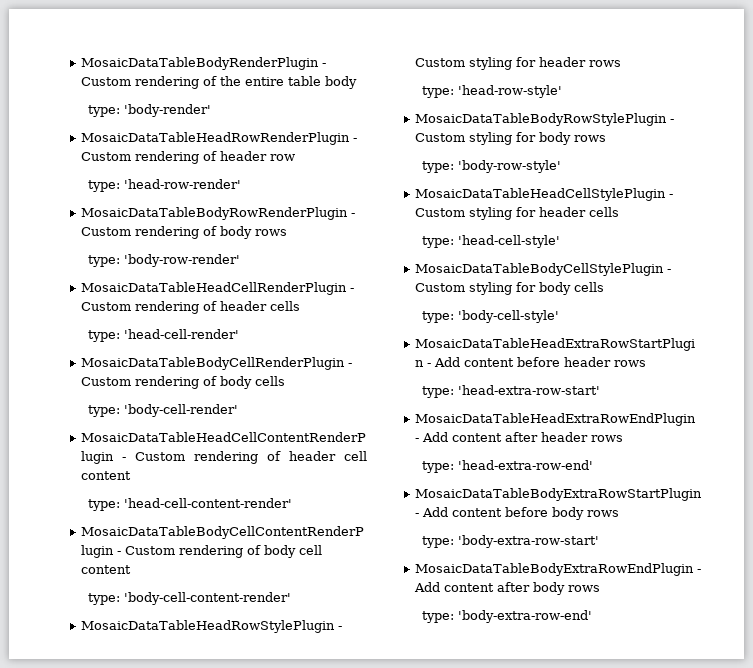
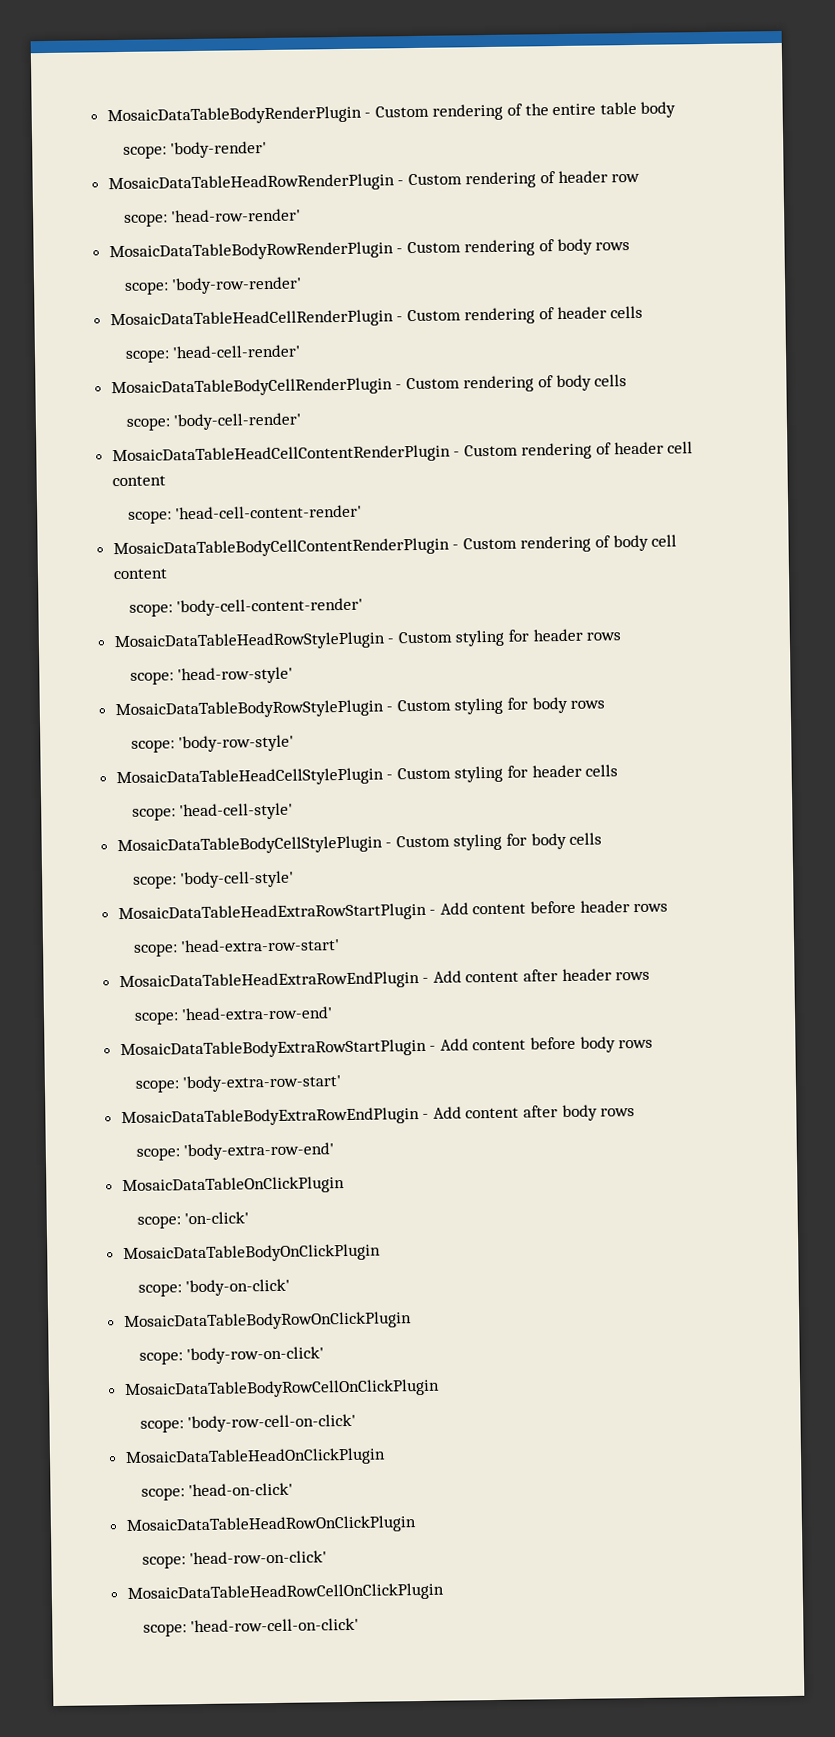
[87,105,120,117] type: -> [122,145,167,159] scope:
[87,180,120,192] type: -> [123,213,168,227] scope:
[87,255,120,267] type: -> [123,281,169,295] scope:
[87,330,120,342] type: -> [124,349,170,363] scope:
[87,405,120,417] type: -> [125,417,171,431] scope:
[87,499,120,511] type: -> [127,510,172,524] scope:
[87,593,120,605] type: -> [128,603,173,617] scope:
[421,86,454,98] type: -> [129,671,174,685] scope:
[421,161,454,173] type: -> [130,739,175,753] scope:
[421,236,454,248] type: -> [131,807,176,821] scope:
[421,311,454,323] type: -> [132,875,177,889] scope:
[421,386,454,398] type: -> [132,943,178,957] scope:
[421,461,454,473] type: -> [133,1011,179,1025] scope:
[421,536,454,548] type: -> [134,1079,180,1093] scope:
[421,611,454,623] type: -> [135,1147,180,1161] scope:
(592, 616) none -> [121,1176,345,1196] [136,1211,250,1229] [122,1243,381,1264] [137,1278,291,1297] [123,1311,412,1332] [138,1346,325,1365] [123,1378,440,1400] [139,1413,357,1433] [124,1447,386,1468] [140,1482,294,1501] [125,1515,417,1536] [141,1550,328,1569] [126,1582,444,1604] [142,1617,360,1637] // MosaicDataTableOnClickPlugin // scope: 'on-click' // MosaicDataTableBodyOnClickPlugin // scope: 'body-on-click' // MosaicDataTableBodyRowOnClickPlugin // scope: 'body-row-on-click' // MosaicDataTableBodyRowCellOnClickPlugin // scope: 'body-row-cell-on-click' // MosaicDataTableHeadOnClickPlugin // scope: 'head-on-click' // MosaicDataTableHeadRowOnClickPlugin // scope: 'head-row-on-click' // MosaicDataTableHeadRowCellOnClickPlugin // scope: 'head-row-cell-on-click'

